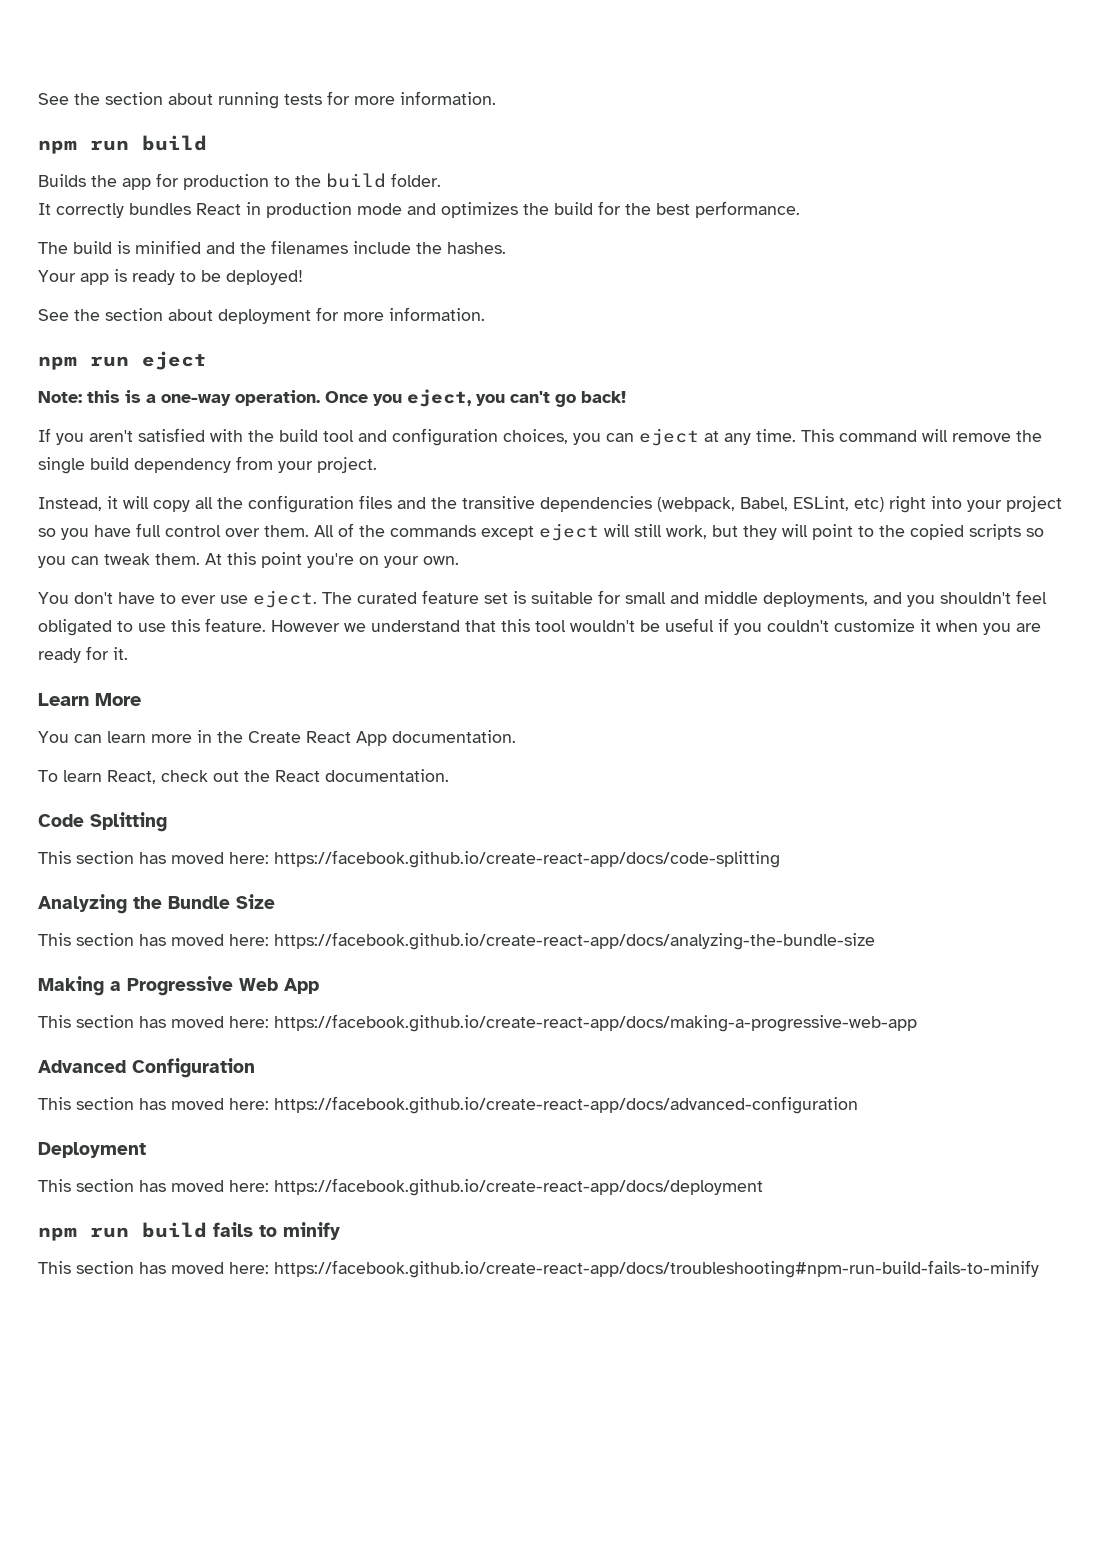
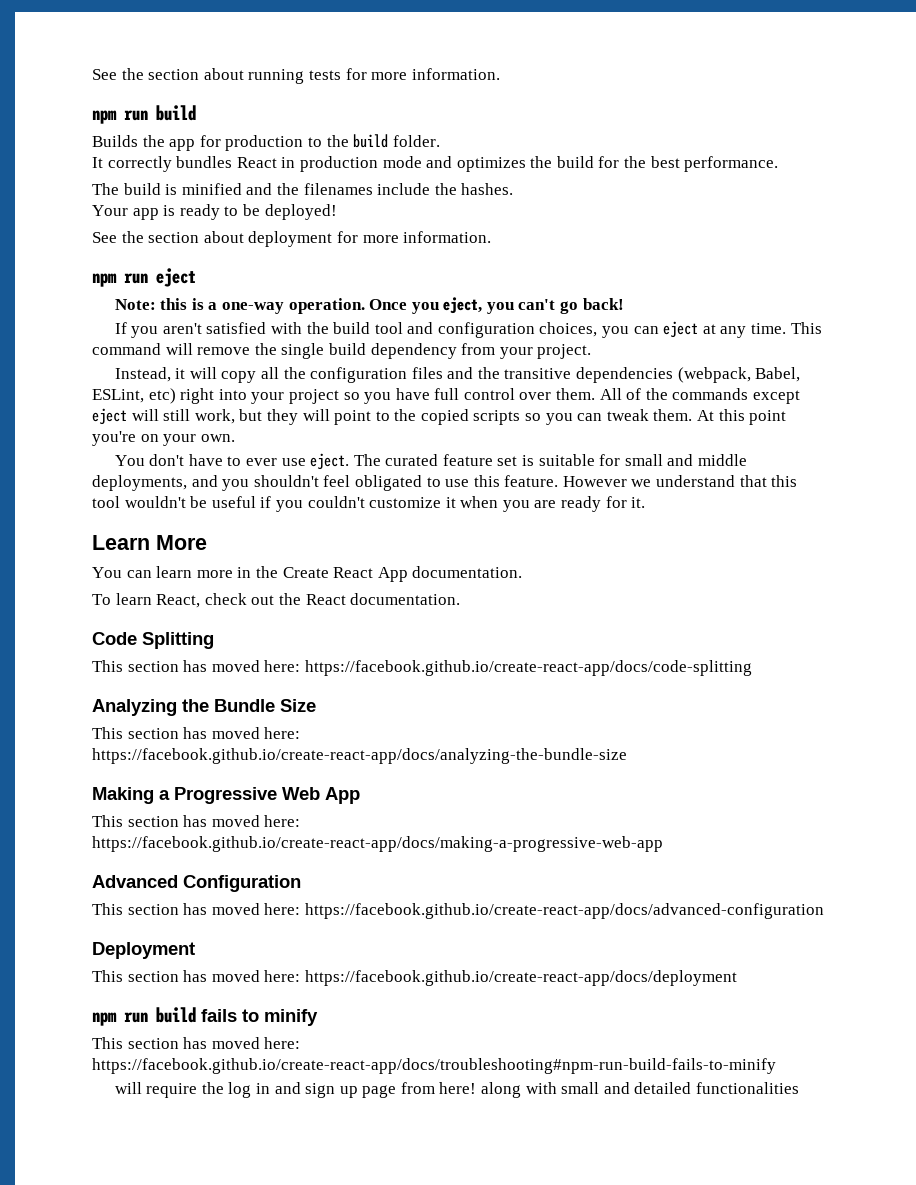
(1039, 1269) none -> [114,1082,800,1098] // will require the log in and sign up page from here! along with small and detailed functionalities

